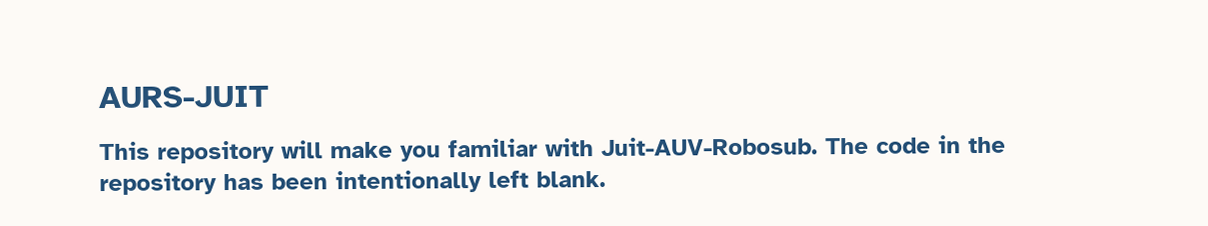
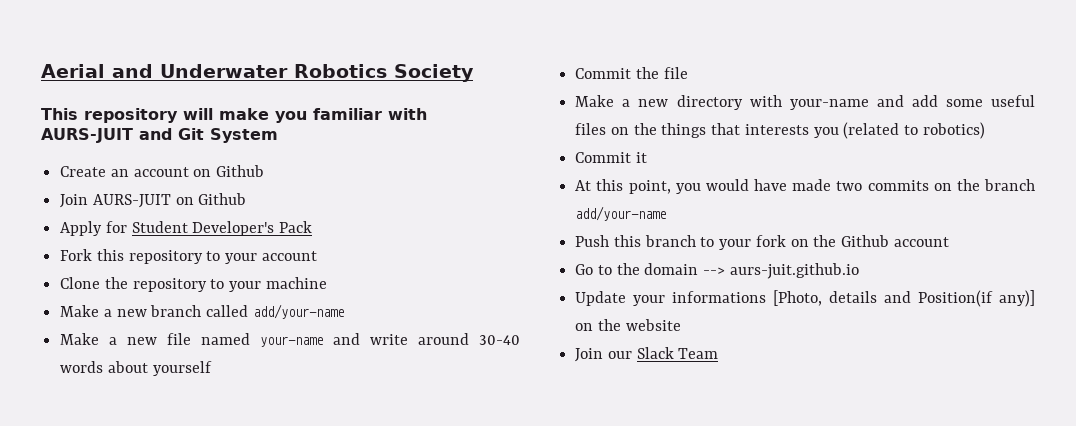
[98,85,269,109] AURS-JUIT -> [41,64,474,82] Aerial and Underwater Robotics Society
[601,135,1006,157] [99,169,606,196] Juit-AUV-Robosub. The code in the repository has been intentionally left blank. -> [41,128,278,143] [60,165,265,177] [60,193,247,208] [60,221,313,236] [60,249,317,264] [60,277,327,292] [60,304,344,319] [60,333,520,347] [60,361,212,376] [575,67,688,79] [575,95,1035,110] [575,122,985,139] [575,152,647,163] [575,179,1035,194] [575,206,667,221] [575,235,949,250] [575,263,859,279] [575,290,1035,307] [575,319,681,331] [575,347,719,362] AURS-JUIT and Git System // Create an account on Github // Join AURS-JUIT on Github // Apply for Student Developer's Pack // Fork this repository to your account // Clone the repository to your machine // Make a new branch called add/your-name // Make a new file named your-name and write around 30-40 words about yourself // Commit the file // Make a new directory with your-name and add some useful files on the things that interests you (related to robotics) // Commit it // At this point, you would have made two commits on the branch add/your-name // Push this branch to your fork on the Github account // Go to the domain --> aurs-juit.github.io // Update your informations [Photo, details and Position(if any)] on the website // Join our Slack Team

